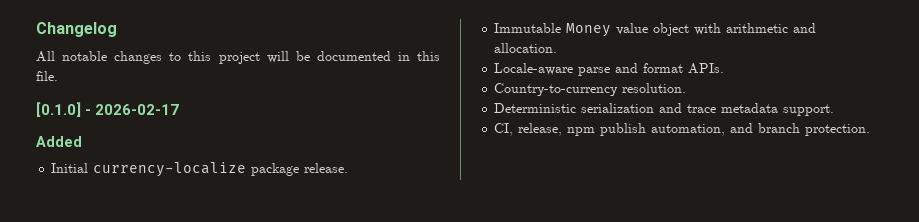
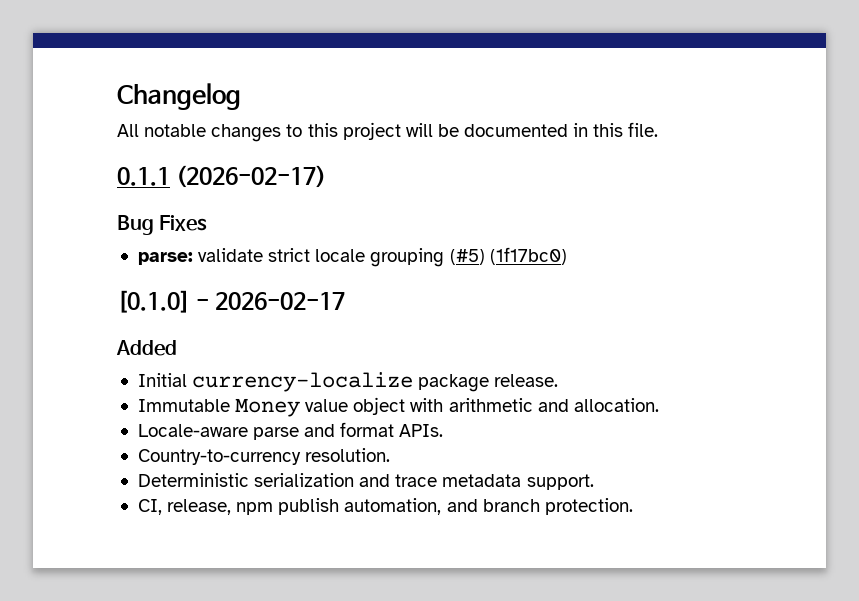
(58, 76) none -> [117,165,327,188] [117,215,208,235] [137,247,567,267] // 0.1.1 (2026-02-17) // Bug Fixes // parse: validate strict locale grouping (#5) (1f17bc0)

